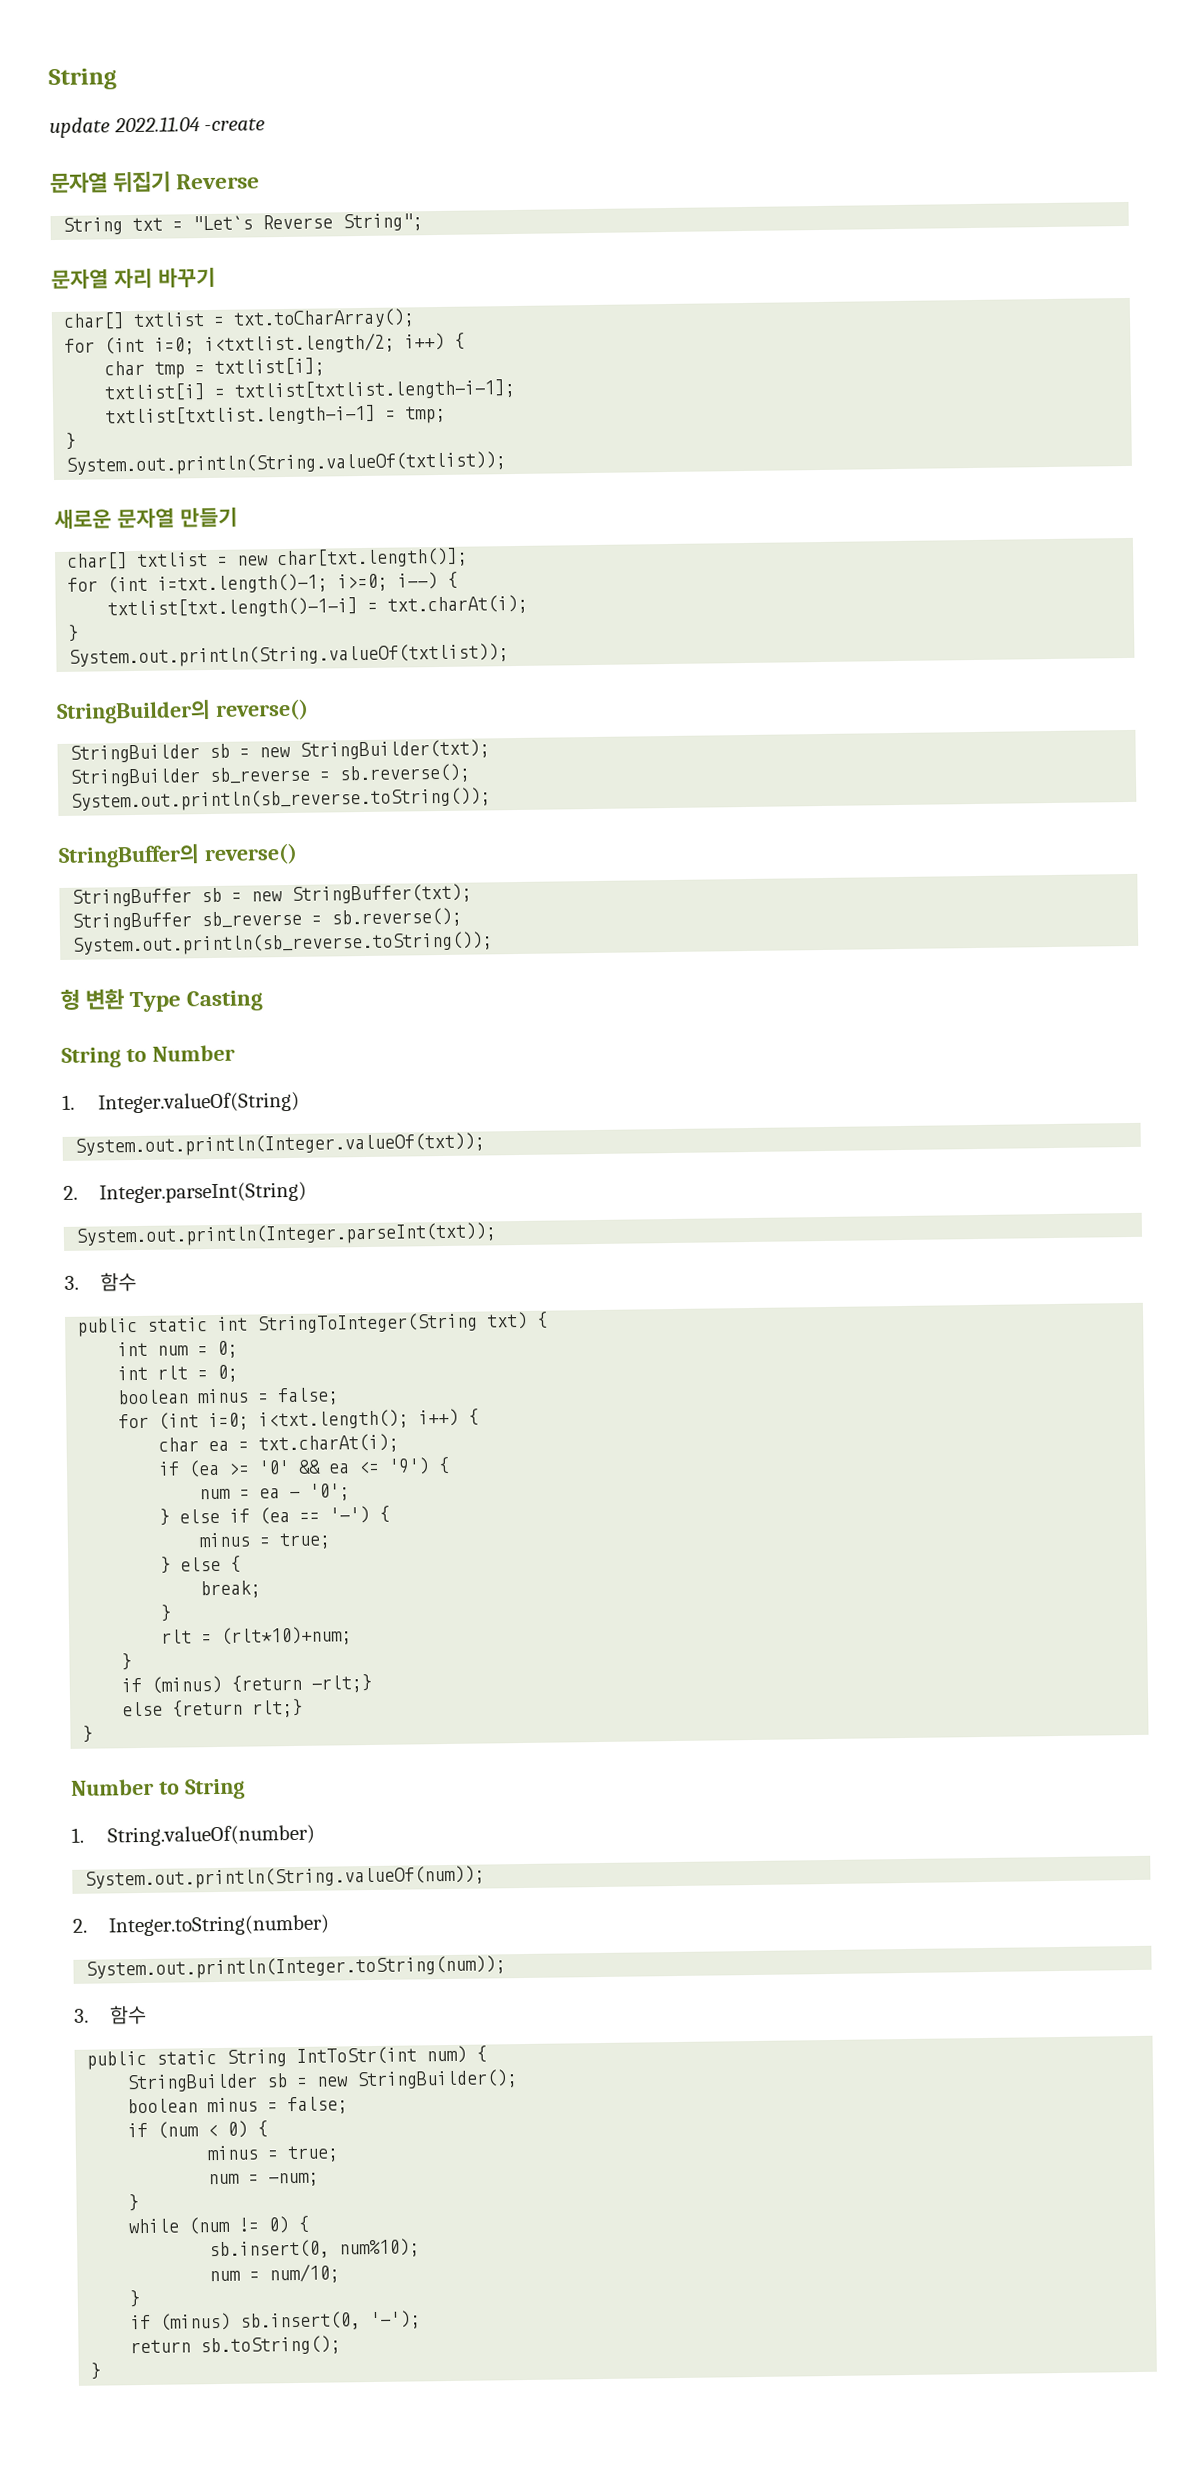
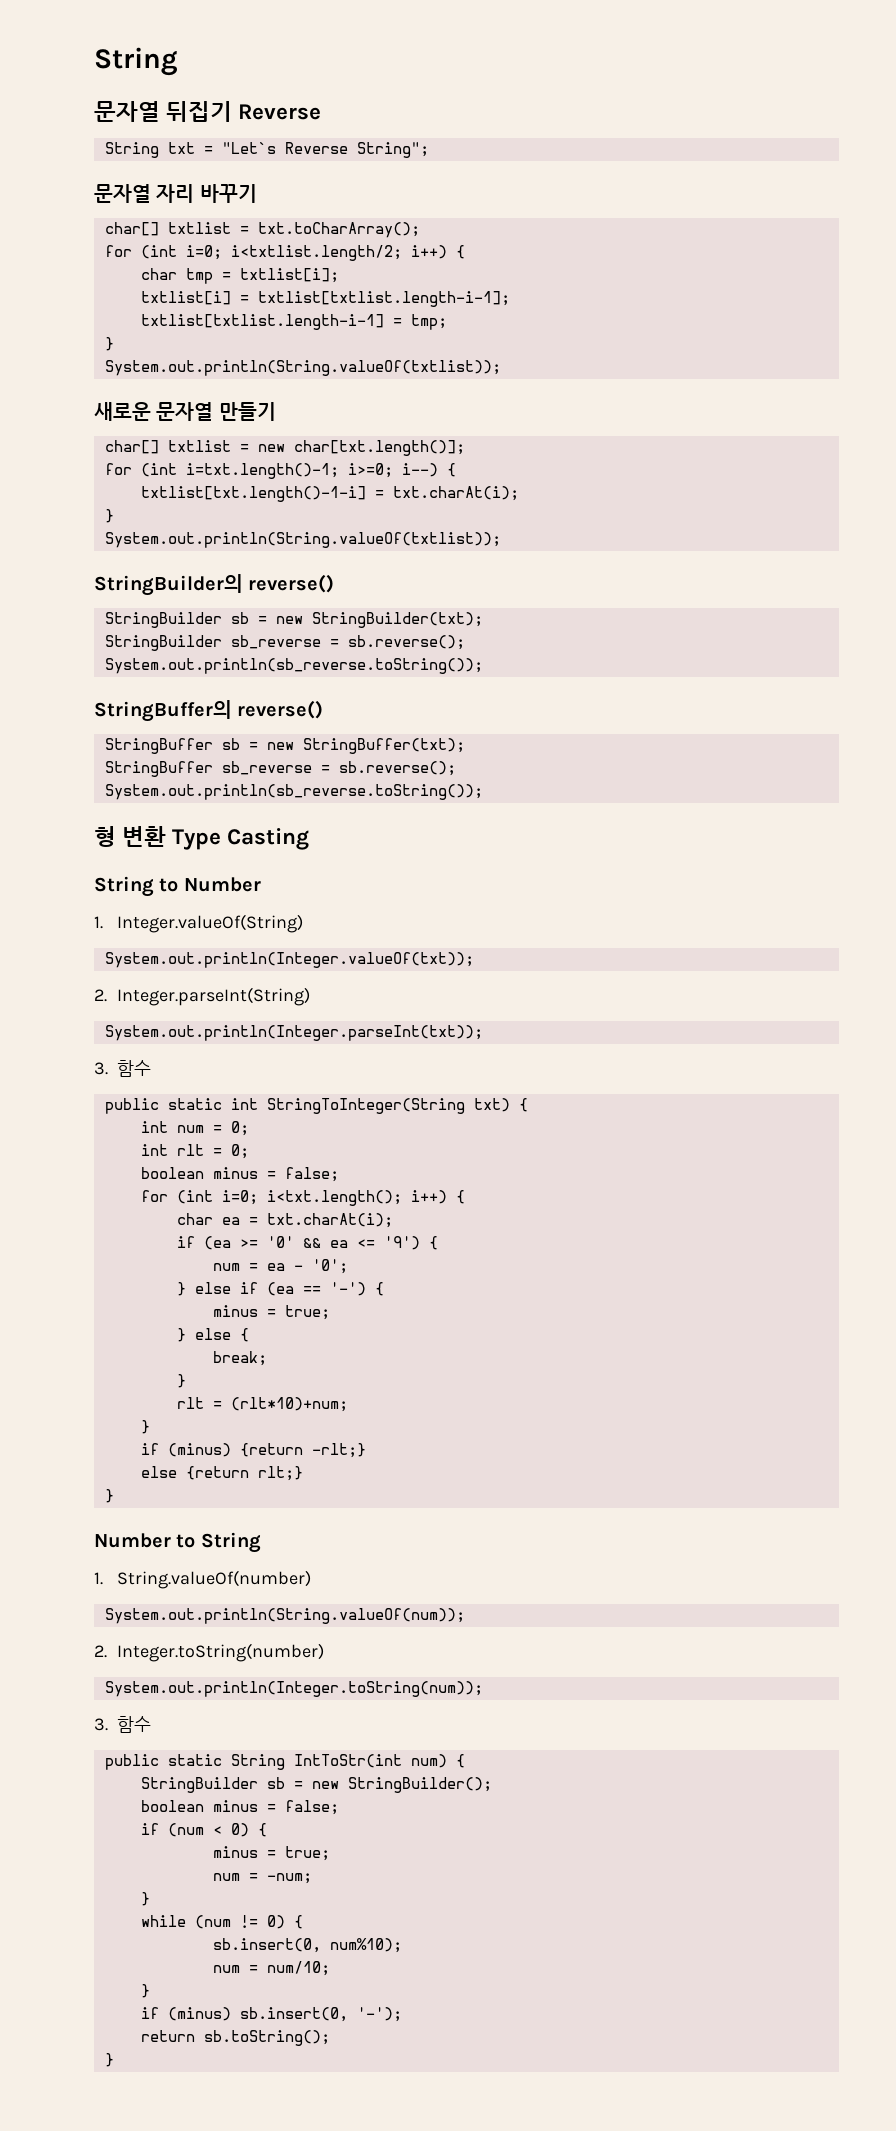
[48,68,117,91] [49,116,266,139] String // update 2022.11.04 -create -> [94,47,178,76] String

